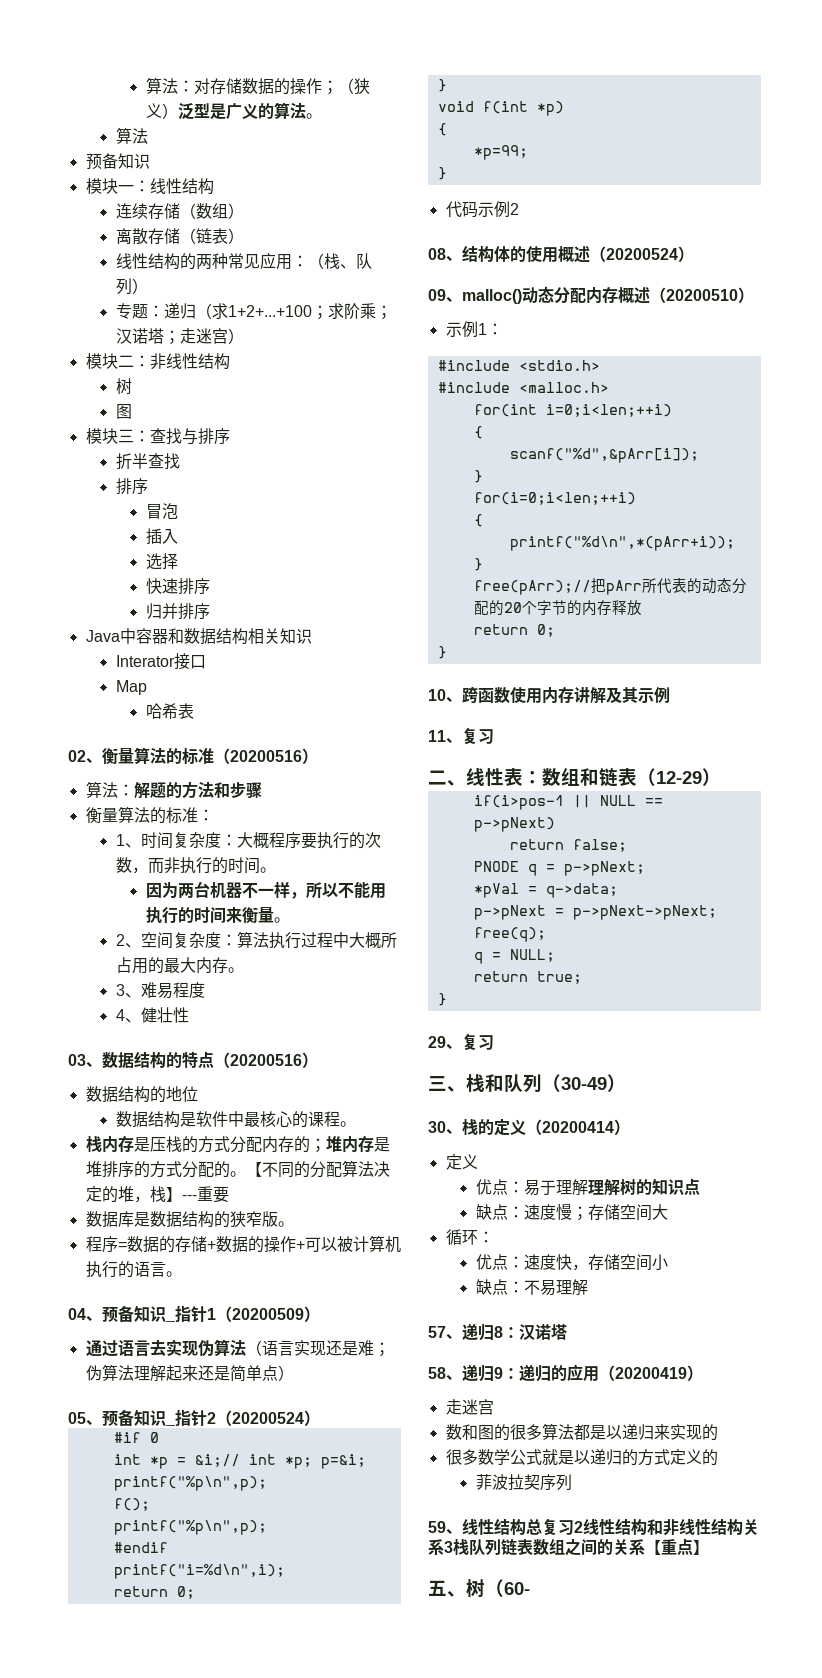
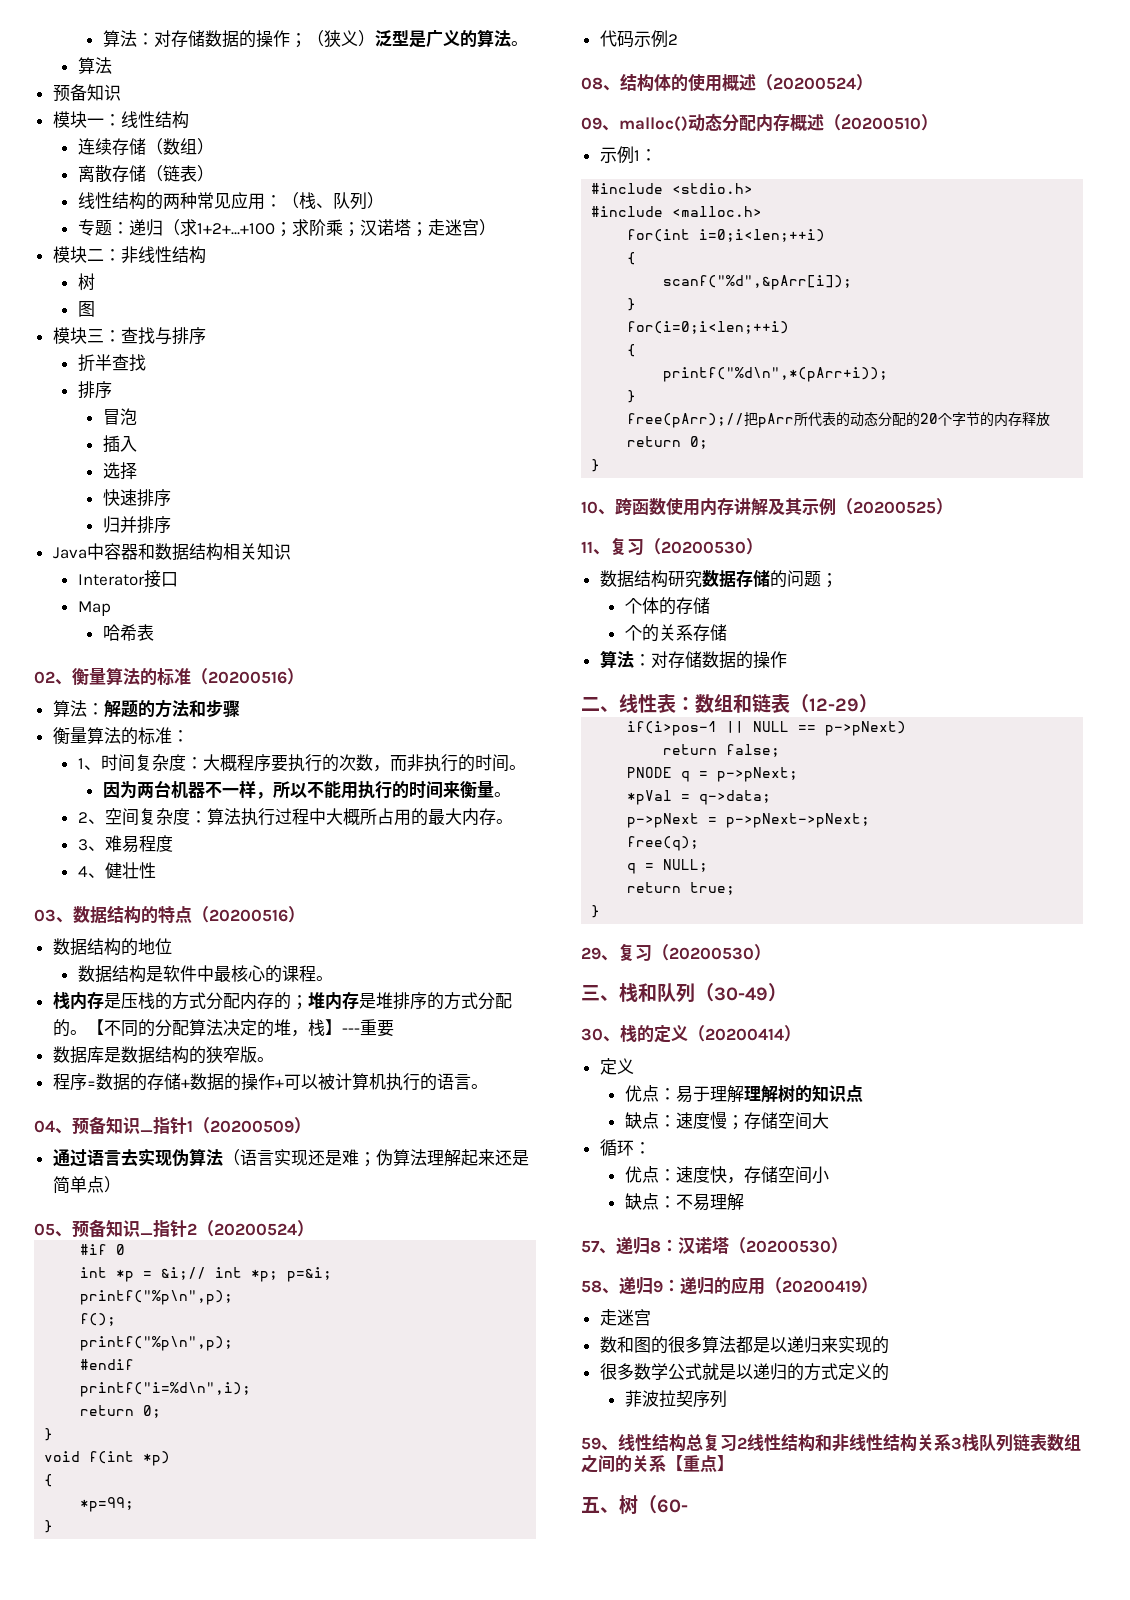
(670, 695) none -> [836,498,953,515] （20200525）
(494, 736) none -> [644,538,763,555] [599,569,838,588] [624,597,710,615] [624,624,727,642] [599,650,787,669] （20200530） // 数据结构研究数据存储的问题； // 个体的存储 // 个的关系存储 // 算法：对存储数据的操作
(494, 1042) none -> [652,944,771,961] （20200530）
(567, 1332) none -> [729,1237,848,1254] （20200530）

